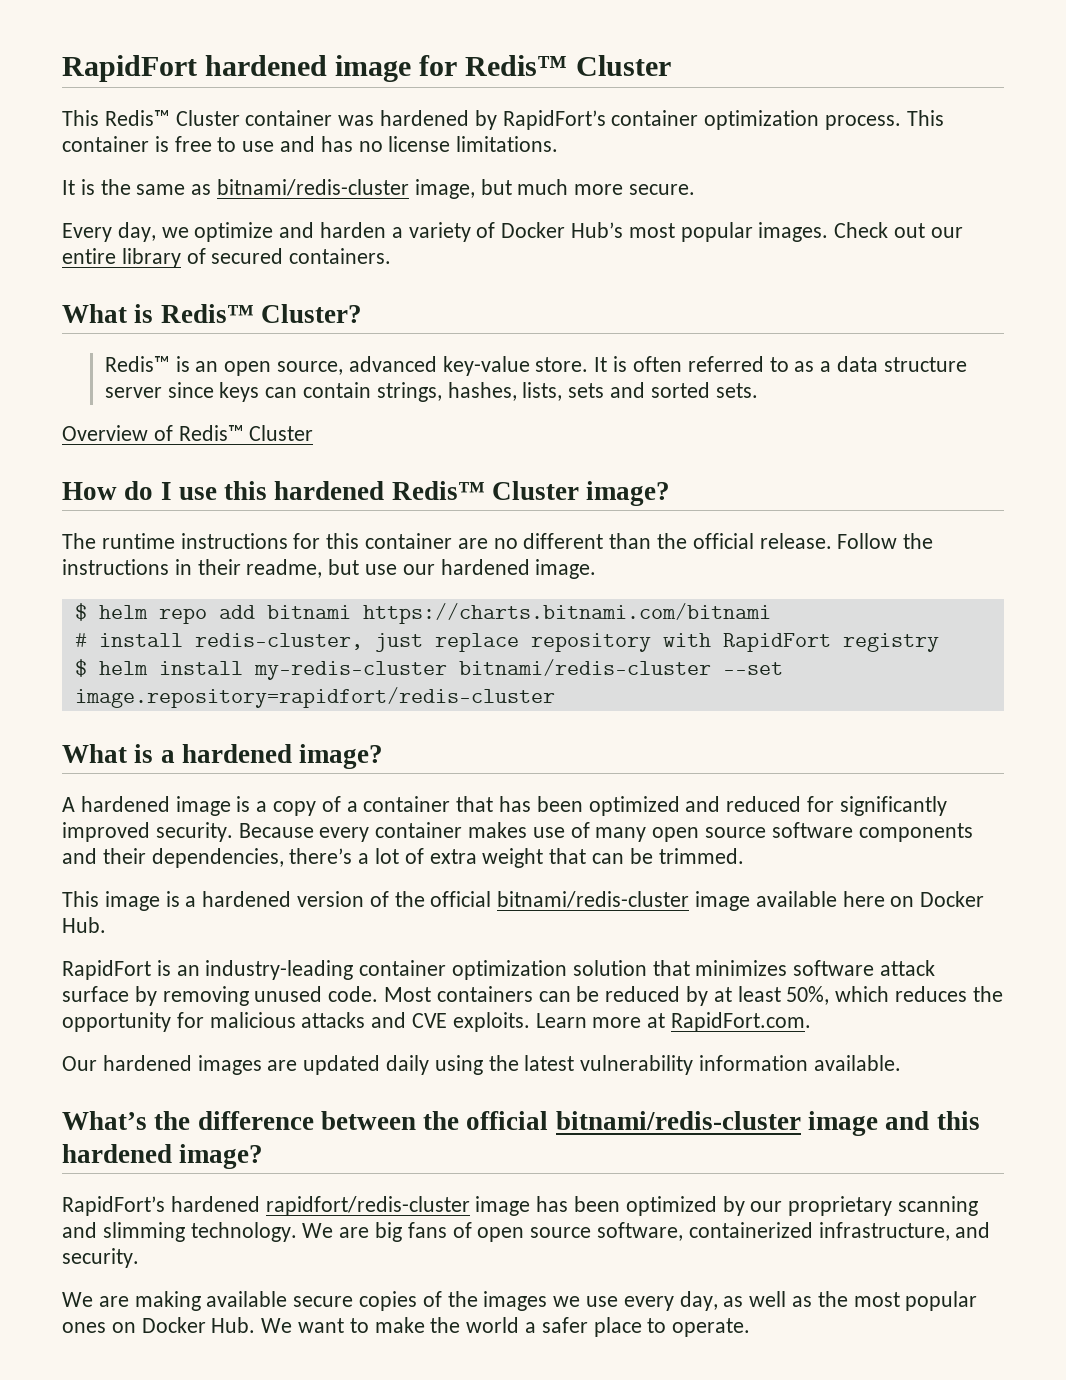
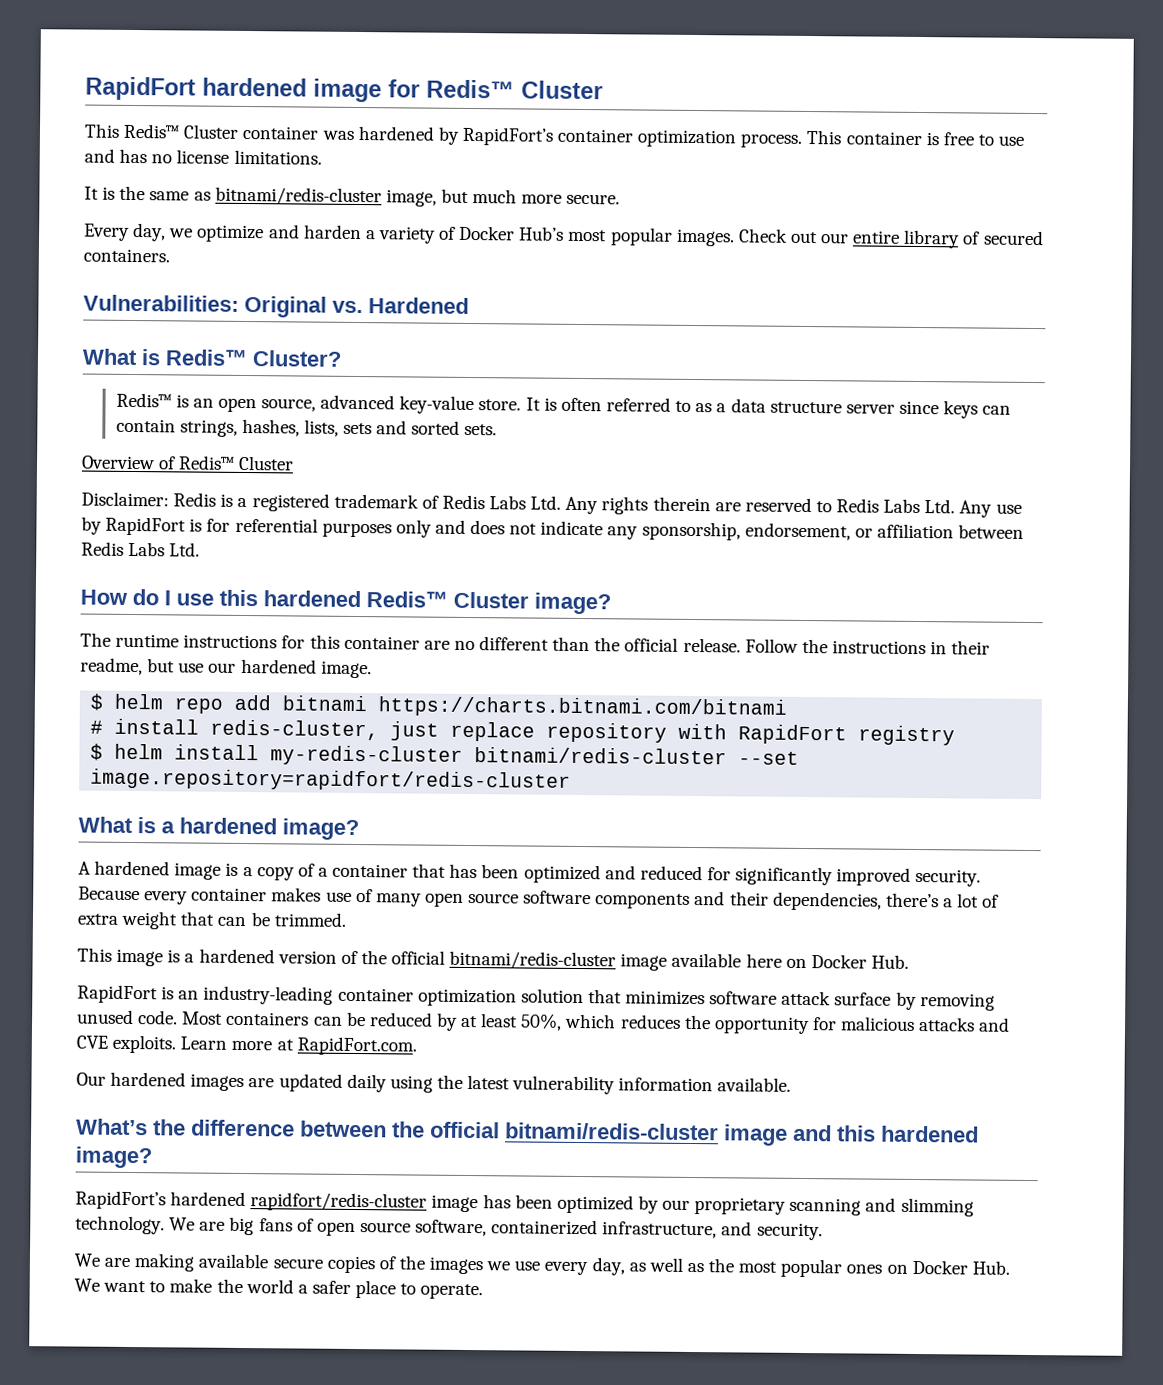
(392, 256) none -> [83,294,469,318] // Vulnerabilities: Original vs. Hardened
(314, 433) none -> [81,491,1022,518] [81,516,1025,541] [81,541,201,557] // Disclaimer: Redis is a registered trademark of Redis Labs Ltd. Any rights therein are reserved to Redis Labs Ltd. Any use by RapidFort is for referential purposes only and does not indicate any sponsorship, endorsement, or affiliation between Redis Labs Ltd.

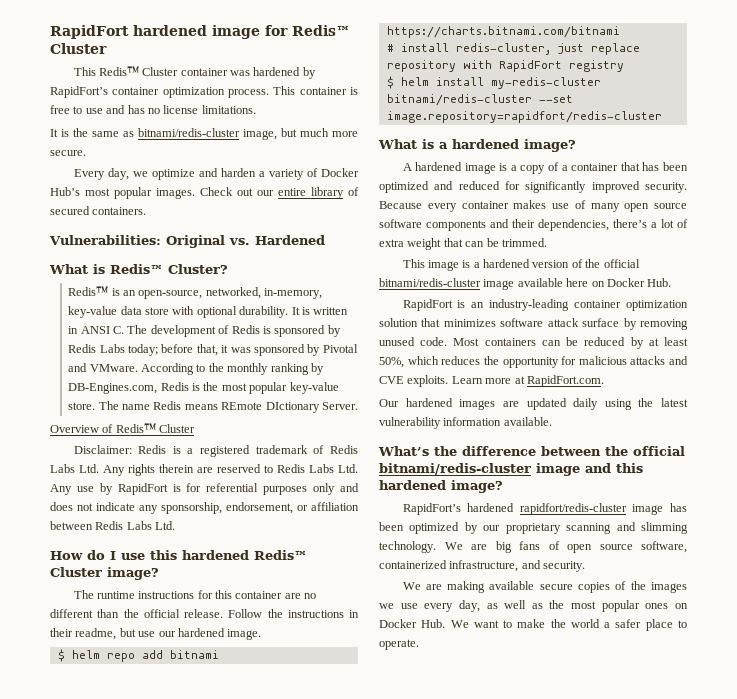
[217,394,1012,419] [115,418,498,437] open source, advanced key-value store. It is often referred to as a data structure server since keys can contain strings, hashes, lists, sets and sorted sets. -> [138,287,323,299] [68,306,349,318] [68,325,341,337] [68,344,358,356] [68,363,324,375] [68,382,339,394] [68,401,358,413] open-source, networked, in-memory, key-value data store with optional durability. It is written in ANSI C. The development of Redis is sponsored by Redis Labs today; before that, it was sponsored by Pivotal and VMware. According to the monthly ranking by DB-Engines.com, Redis is the most popular key-value store. The name Redis means REmote DIctionary Server.

